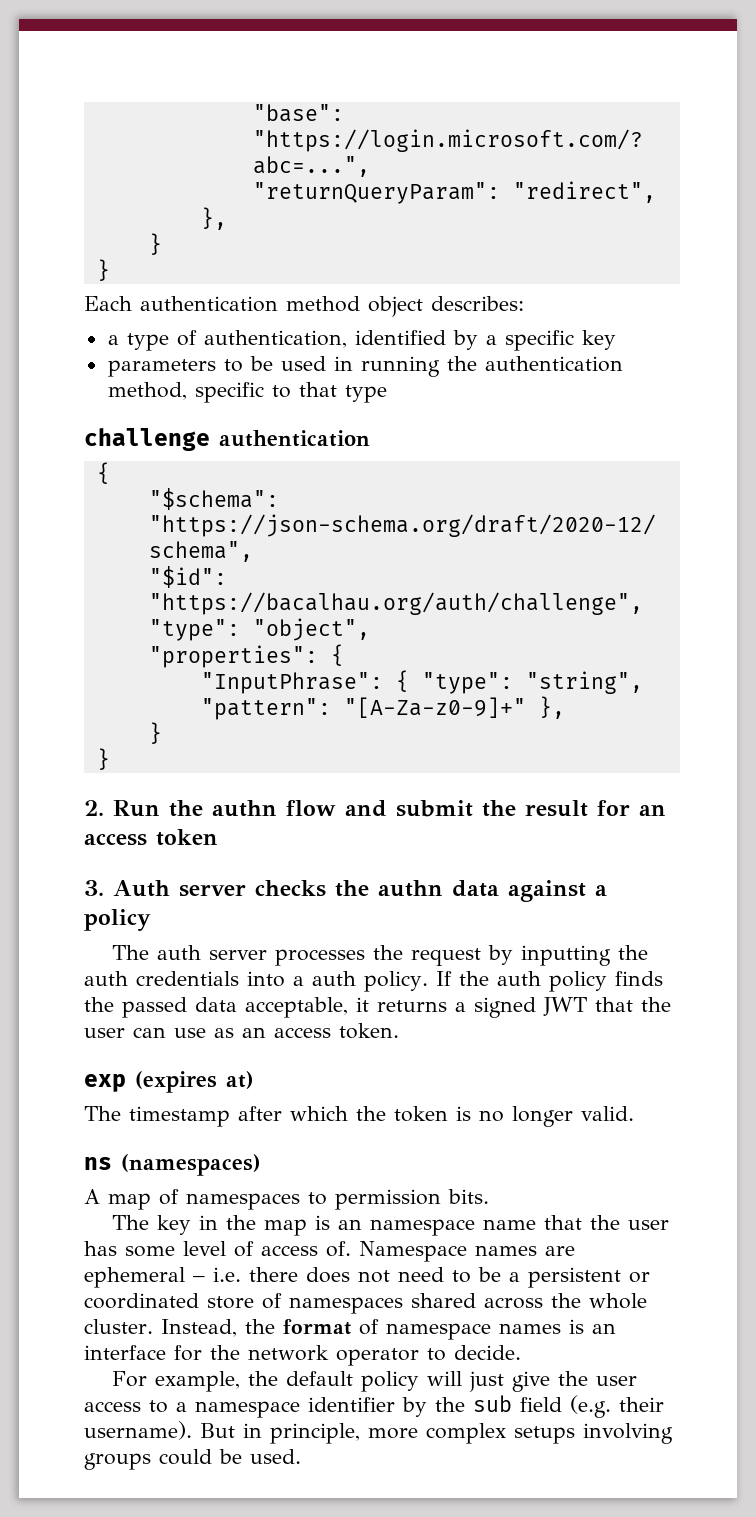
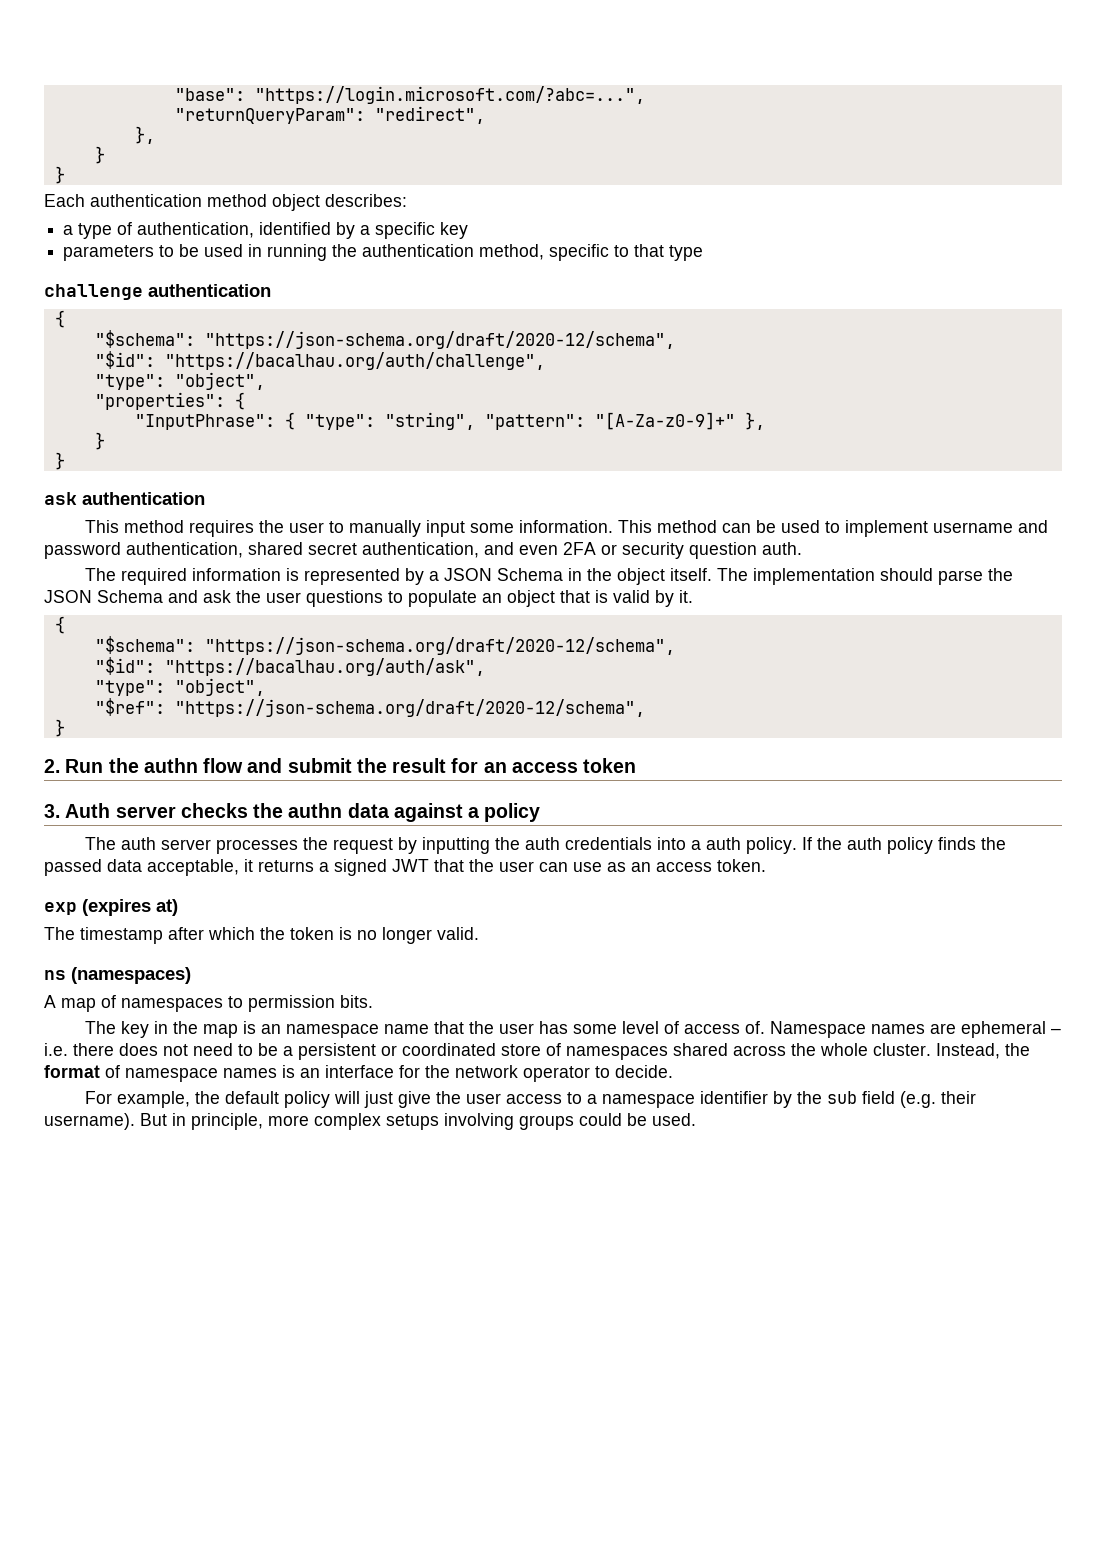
(110, 759) none -> [44,492,205,505] [84,520,1048,537] [44,542,802,559] [84,568,1013,585] [44,590,693,607] [54,616,65,634] [94,636,675,655] [94,657,485,676] [94,678,265,696] [94,698,645,717] [54,719,65,737] // ask authentication // This method requires the user to manually input some information. This method can be used to implement username and password authentication, shared secret authentication, and even 2FA or security question auth. // The required information is represented by a JSON Schema in the object itself. The implementation should parse the JSON Schema and ask the user questions to populate an object that is valid by it. // { // "$schema": "https://json-schema.org/draft/2020-12/schema", // "$id": "https://bacalhau.org/auth/ask", // "type": "object", // "$ref": "https://json-schema.org/draft/2020-12/schema", // }

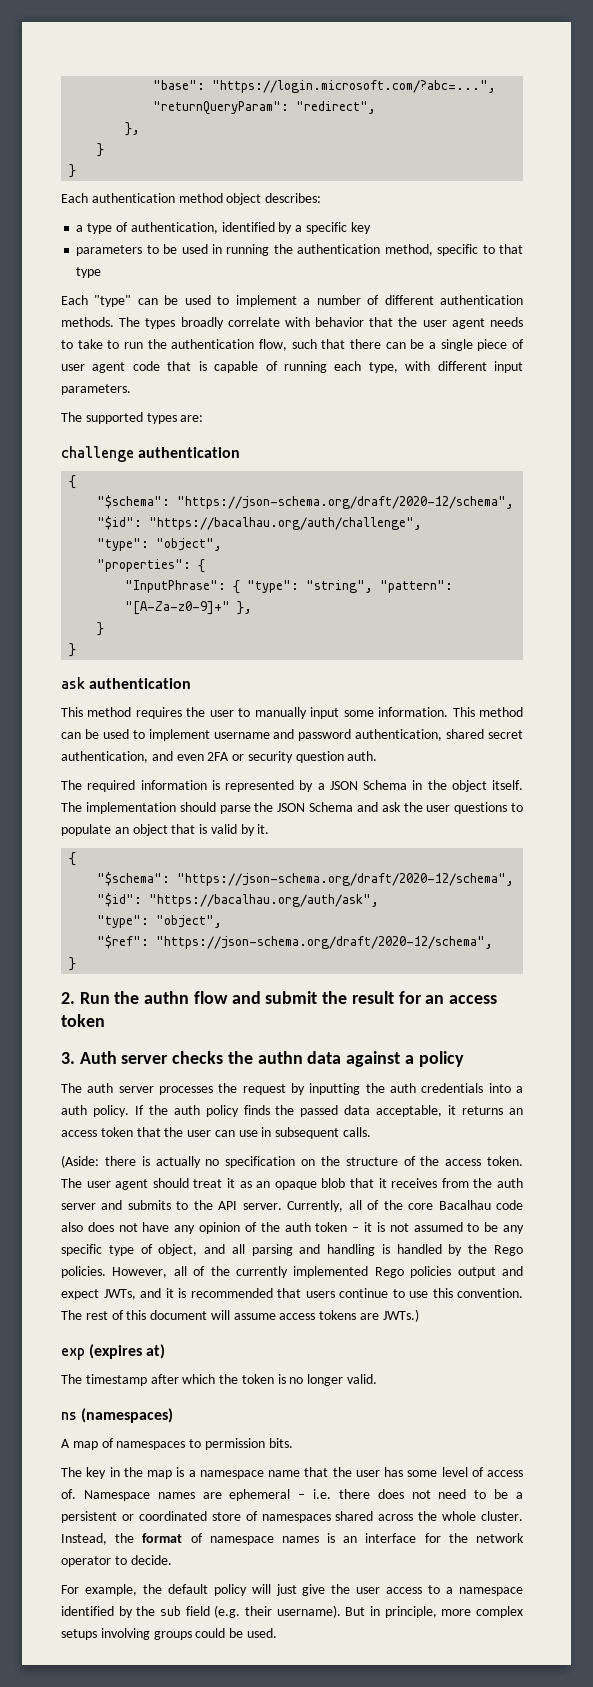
(704, 253) none -> [61,295,523,307] [61,317,523,329] [61,339,525,351] [61,361,523,373] [61,384,131,395] [61,412,204,424] // Each "type" can be used to implement a number of different authentication methods. The types broadly correlate with behavior that the user agent needs to take to run the authentication flow, such that there can be a single piece of user agent code that is capable of running each type, with different input parameters. // The supported types are:
[319,859,429,876] a signed JWT -> [508,1108,523,1115] [61,1127,133,1137] an access token
[607,859,766,872] as an access token. -> [261,1127,372,1139] [61,1155,523,1168] [61,1178,524,1190] [61,1200,523,1212] [61,1222,524,1234] [61,1244,523,1256] [61,1266,523,1278] [61,1288,523,1300] [61,1309,419,1322] in subsequent calls. // (Aside: there is actually no specification on the structure of the access token. The user agent should treat it as an opaque blob that it receives from the auth server and submits to the API server. Currently, all of the core Bacalhau code also does not have any opinion of the auth token – it is not assumed to be any specific type of object, and all parsing and handling is handled by the Rego policies. However, all of the currently implemented Rego policies output and expect JWTs, and it is recommended that users continue to use this convention. The rest of this document will assume access tokens are JWTs.)
[260,1024,281,1034] an -> [188,1470,196,1477] a
[699,1091,768,1104] identifier -> [61,1606,114,1616] identified

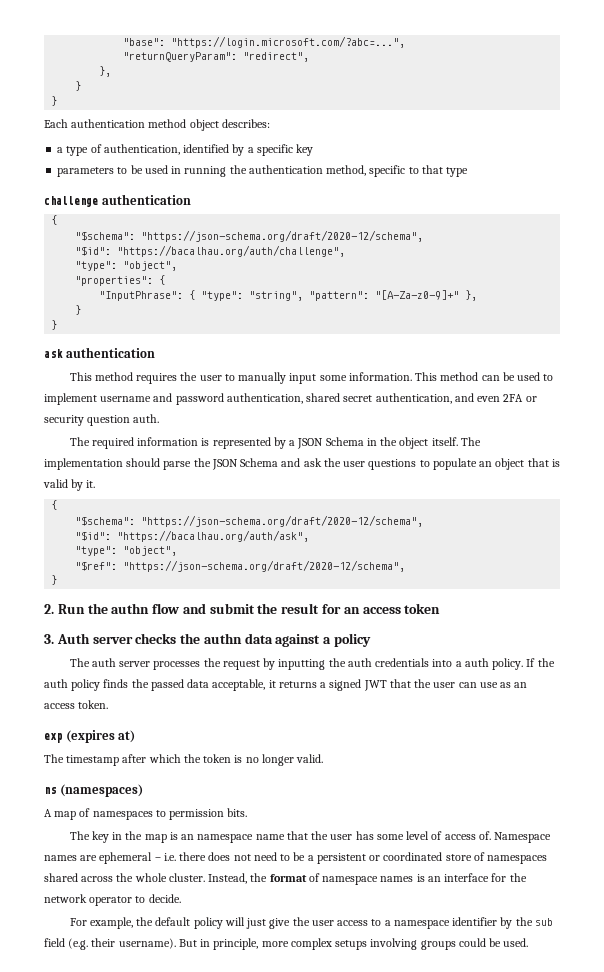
[61,295,523,307] [61,317,523,329] [61,339,525,351] [61,361,523,373] [61,384,131,395] [61,412,204,424] // Each "type" can be used to implement a number of different authentication methods. The types broadly correlate with behavior that the user agent needs to take to run the authentication flow, such that there can be a single piece of user agent code that is capable of running each type, with different input parameters. // The supported types are: -> (469, 172) none
[508,1108,523,1115] [61,1127,133,1137] an access token -> [320,679,387,691] a signed JWT
[261,1127,372,1139] [61,1155,523,1168] [61,1178,524,1190] [61,1200,523,1212] [61,1222,524,1234] [61,1244,523,1256] [61,1266,523,1278] [61,1288,523,1300] [61,1309,419,1322] in subsequent calls. // (Aside: there is actually no specification on the structure of the access token. The user agent should treat it as an opaque blob that it receives from the auth server and submits to the API server. Currently, all of the core Bacalhau code also does not have any opinion of the auth token – it is not assumed to be any specific type of object, and all parsing and handling is handled by the Rego policies. However, all of the currently implemented Rego policies output and expect JWTs, and it is recommended that users continue to use this convention. The rest of this document will assume access tokens are JWTs.) -> [500,682,528,688] [44,700,109,709] as an access token.
[188,1470,196,1477] a -> [181,834,195,840] an
[61,1606,114,1616] identified -> [452,917,498,926] identifier

